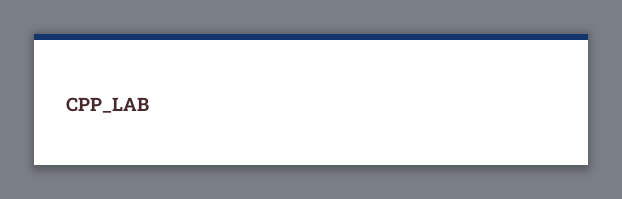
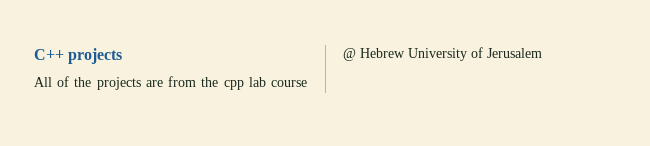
[66,97,149,113] CPP_LAB -> [34,48,123,64] [34,76,307,90] [343,47,542,61] C++ projects // All of the projects are from the cpp lab course @ Hebrew University of Jerusalem

